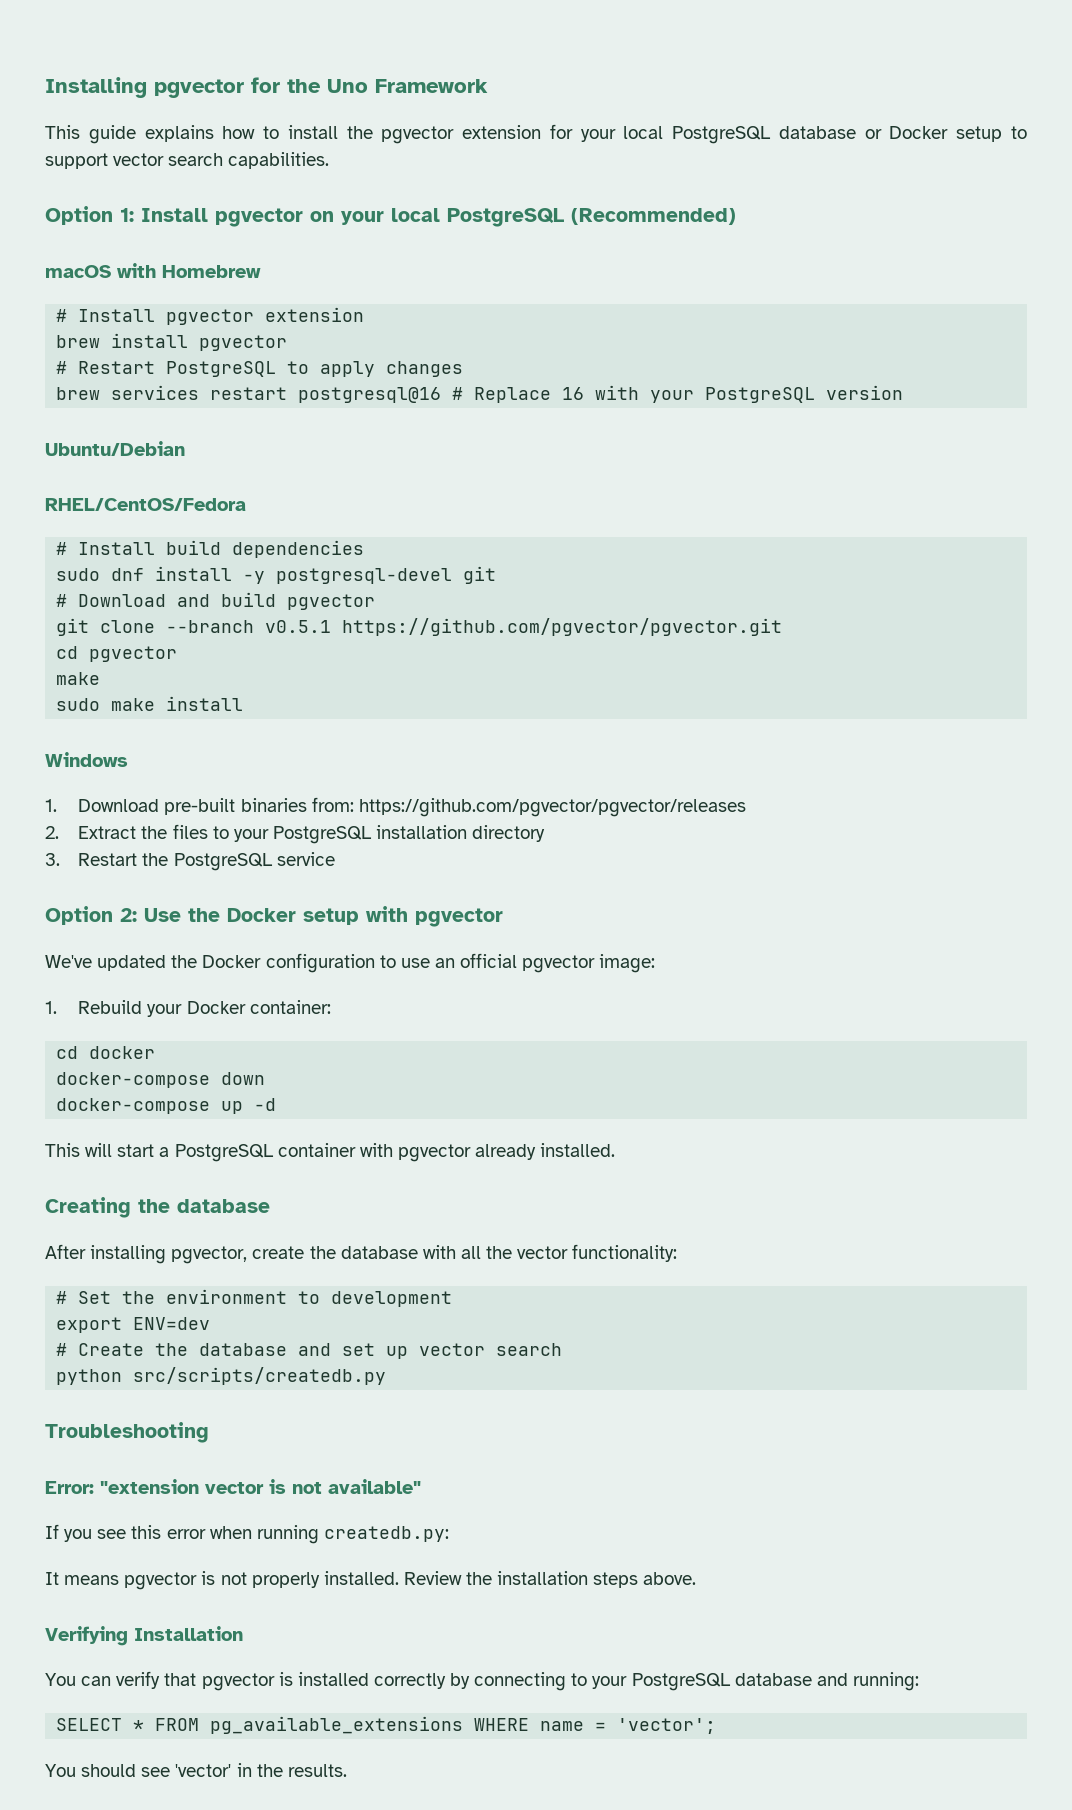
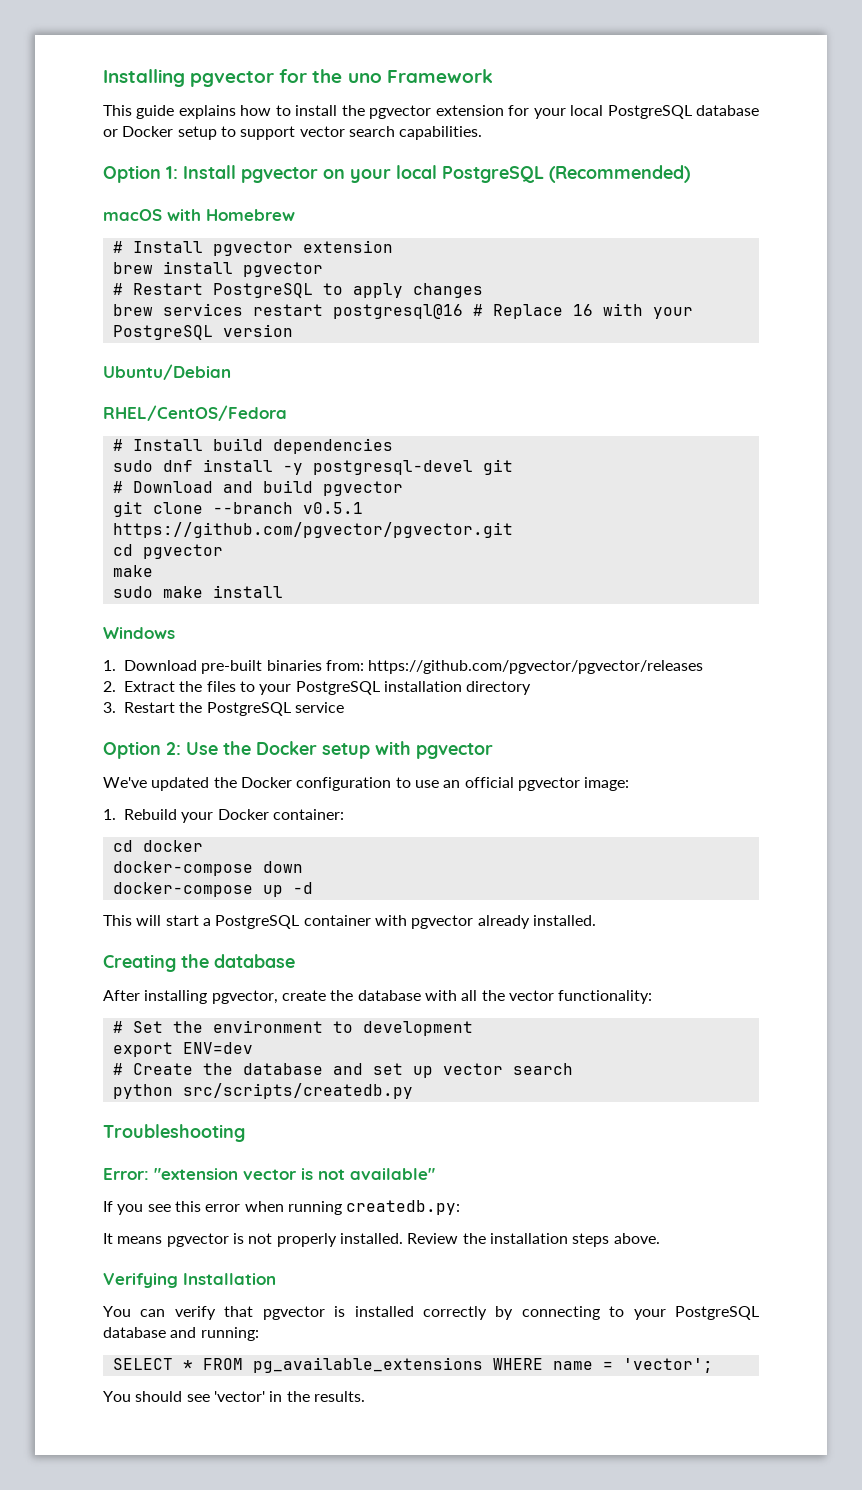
[327,79,368,93] Uno -> [347,73,382,83] uno

